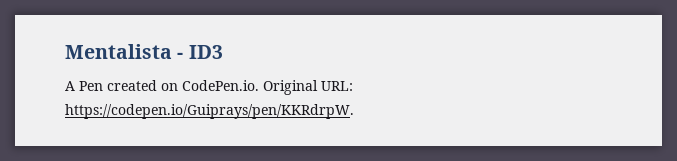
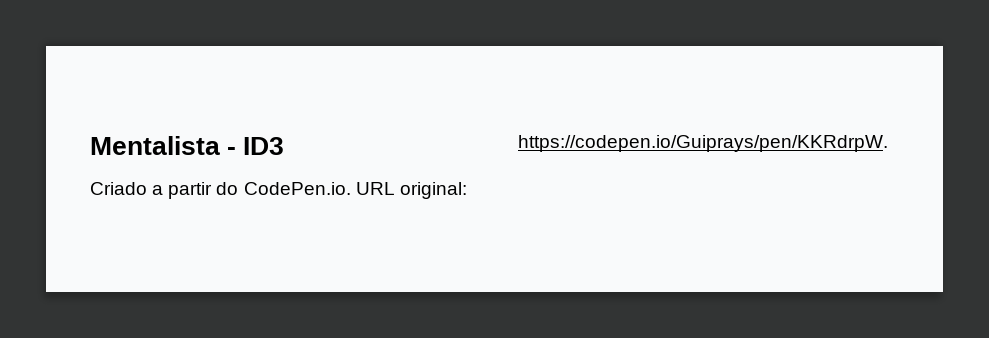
[65,80,353,95] A Pen created on CodePen.io. Original URL: -> [90,182,467,199] Criado a partir do CodePen.io. URL original:

